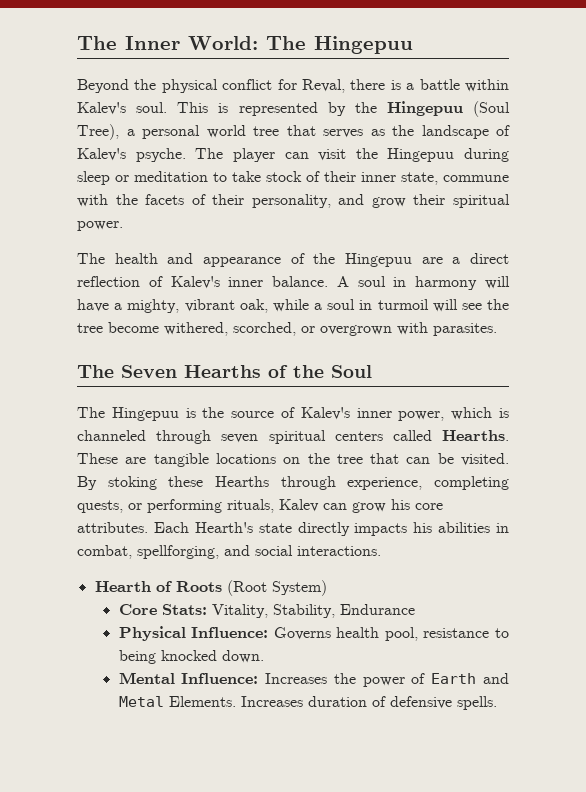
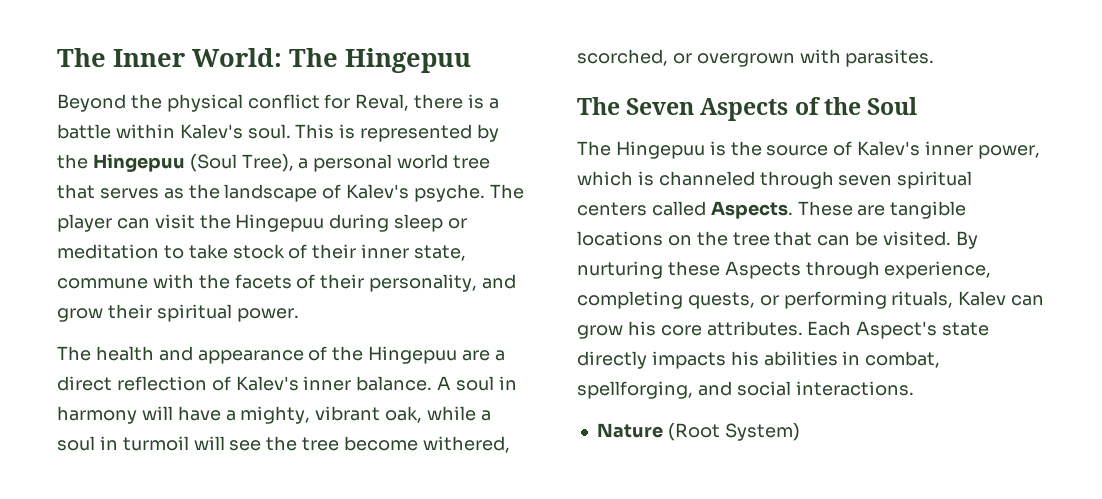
[184,365,261,378] Hearths -> [700,98,789,121] Aspects
[442,430,510,441] Hearths. -> [710,201,793,219] Aspects.
[107,476,269,490] stoking these Hearths -> [577,261,801,279] nurturing these Aspects
[194,522,253,533] Hearth's -> [856,321,938,339] Aspect's
[94,581,222,592] Hearth of Roots -> [596,423,663,438] Nature
[118,604,415,618] [118,626,510,641] [118,650,264,664] [118,672,509,687] [118,696,497,710] // Core Stats: Vitality, Stability, Endurance // Physical Influence: Governs health pool, resistance to being knocked down. // Mental Influence: Increases the power of Earth and Metal Elements. Increases duration of defensive spells. -> (800, 432) none

